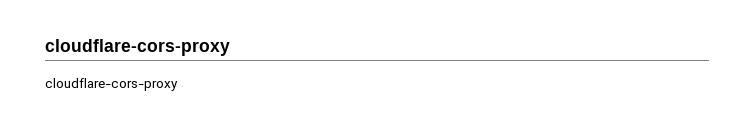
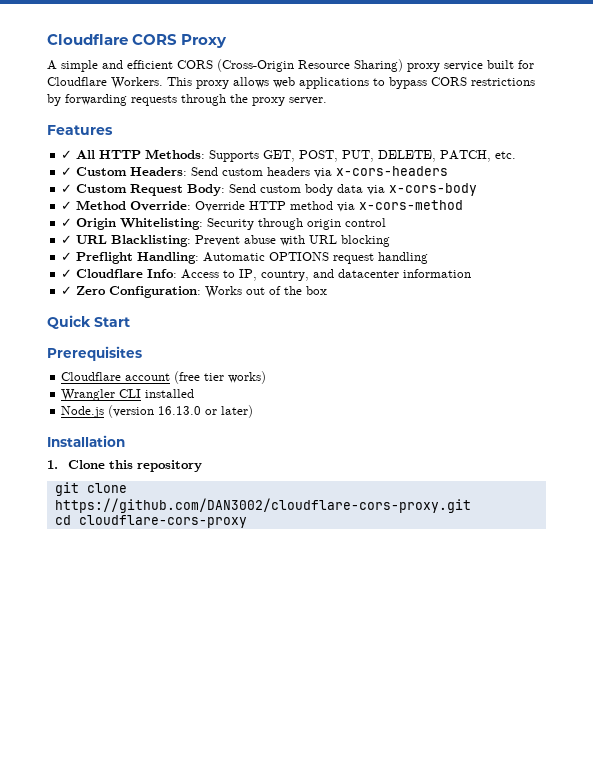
[45,39,230,56] [45,78,178,91] cloudflare-cors-proxy // cloudflare-cors-proxy -> [47,34,228,48] [47,59,534,72] [47,77,535,89] [47,94,327,106] [47,125,113,135] [61,149,517,162] [61,166,449,178] [61,183,478,196] [61,200,464,212] [61,218,387,230] [61,235,391,247] [61,252,429,264] [61,269,472,281] [61,286,328,298] [47,315,130,329] [47,346,142,361] [61,371,267,384] [61,389,195,401] [61,405,254,418] [47,435,125,447] [47,460,203,472] [54,482,127,496] [54,498,471,513] [54,515,247,528] Cloudflare CORS Proxy // A simple and efficient CORS (Cross-Origin Resource Sharing) proxy service built for Cloudflare Workers. This proxy allows web applications to bypass CORS restrictions by forwarding requests through the proxy server. // Features // ✓ All HTTP Methods: Supports GET, POST, PUT, DELETE, PATCH, etc. // ✓ Custom Headers: Send custom headers via x-cors-headers // ✓ Custom Request Body: Send custom body data via x-cors-body // ✓ Method Override: Override HTTP method via x-cors-method // ✓ Origin Whitelisting: Security through origin control // ✓ URL Blacklisting: Prevent abuse with URL blocking // ✓ Preflight Handling: Automatic OPTIONS request handling // ✓ Cloudflare Info: Access to IP, country, and datacenter information // ✓ Zero Configuration: Works out of the box // Quick Start // Prerequisites // Cloudflare account (free tier works) // Wrangler CLI installed // Node.js (version 16.13.0 or later) // Installation // 1. Clone this repository // git clone https://github.com/DAN3002/cloudflare-cors-proxy.git // cd cloudflare-cors-proxy

